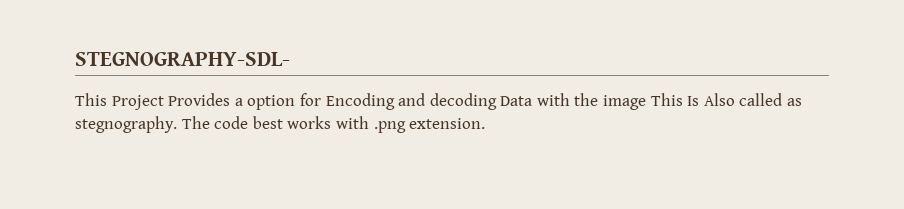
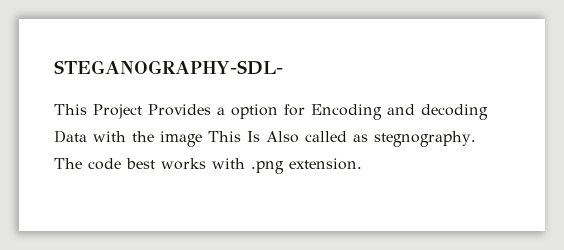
[75,52,290,66] STEGNOGRAPHY-SDL- -> [54,60,283,75] STEGANOGRAPHY-SDL-

